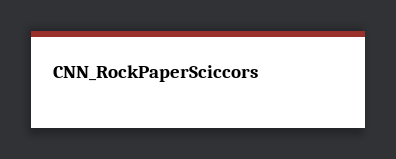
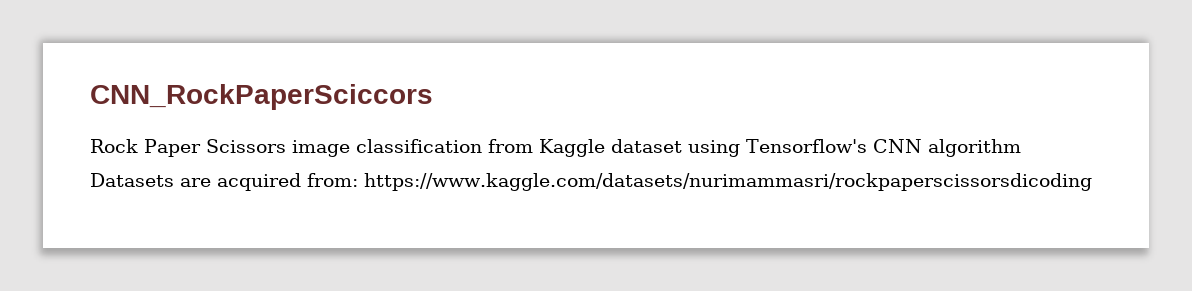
(258, 73) none -> [90,139,1021,157] [90,173,1092,191] // Rock Paper Scissors image classification from Kaggle dataset using Tensorflow's CNN algorithm // Datasets are acquired from: https://www.kaggle.com/datasets/nurimammasri/rockpaperscissorsdicoding

